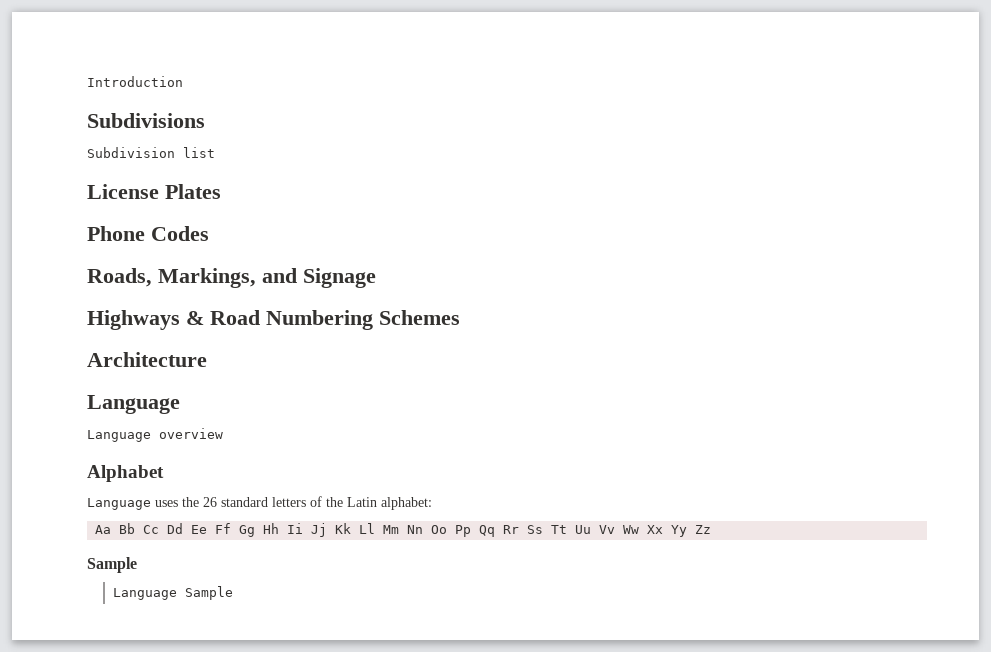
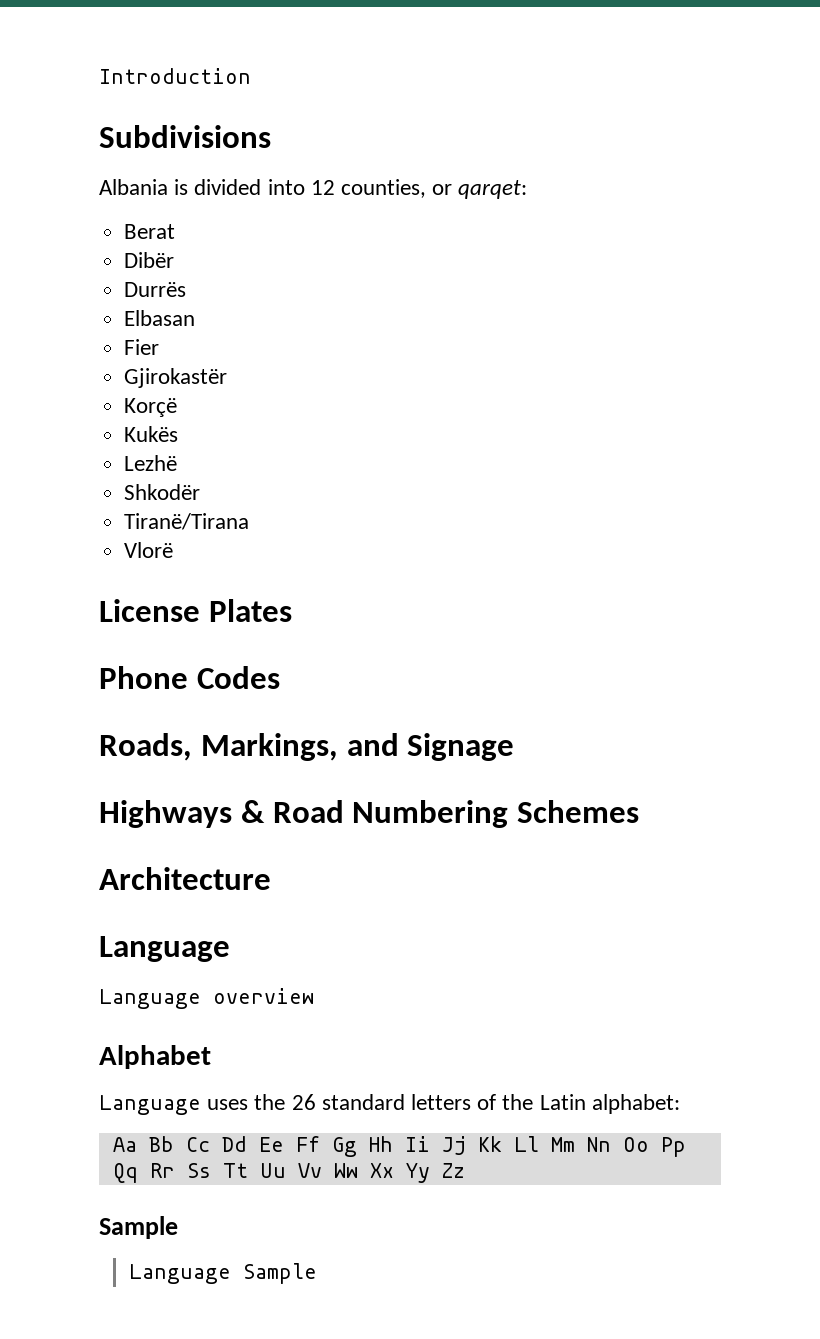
[87,147,215,158] Subdivision list -> [99,179,528,199] [124,224,176,239] [124,252,175,268] [124,282,187,297] [124,310,196,326] [124,339,160,355] [124,368,228,388] [124,398,178,417] [124,426,179,442] [124,455,178,471] [124,484,201,500] [124,513,250,530] [124,542,174,558] Albania is divided into 12 counties, or qarqet: // Berat // Dibër // Durrës // Elbasan // Fier // Gjirokastër // Korçë // Kukës // Lezhë // Shkodër // Tiranë/Tirana // Vlorë

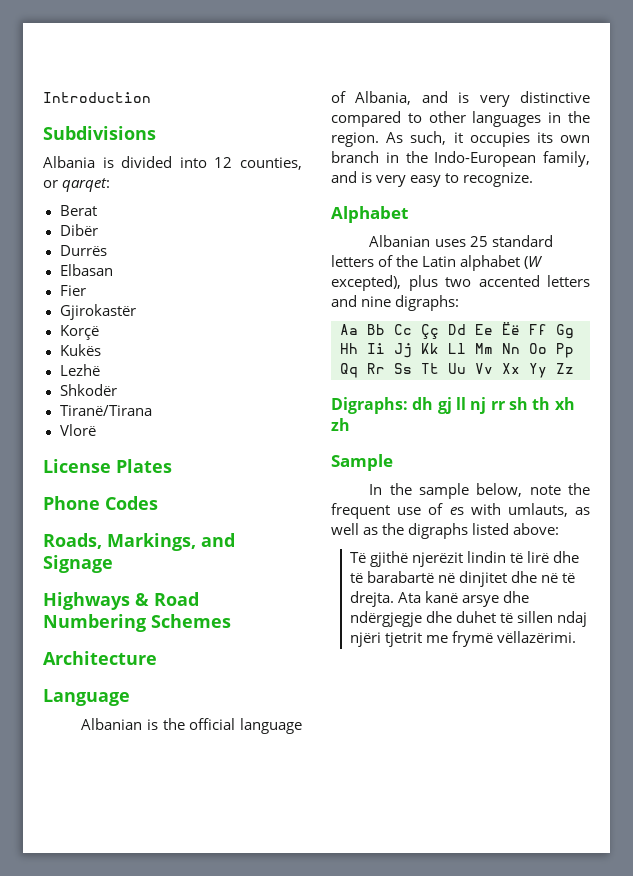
[99,988,314,1009] [99,1045,211,1069] [99,1094,316,1115] Language overview // Alphabet // Language uses the 26 -> [81,718,302,734] [331,91,590,107] [331,111,590,127] [331,131,590,147] [331,151,590,167] [331,171,534,187] [331,206,408,223] [369,235,488,247] Albanian is the official language of Albania, and is very distinctive compared to other languages in the region. As such, it occupies its own branch in the Indo-European family, and is very easy to recognize. // Alphabet // Albanian uses 25
[591,1094,680,1114] alphabet: -> [460,255,544,271] [331,275,590,291] [331,295,460,311] alphabet (W excepted), plus two accented letters and nine digraphs:
(210, 1144) none -> [421,324,439,339] Çç
(284, 1144) none -> [502,322,520,335] Ëë
[333,1163,358,1178] Ww -> (493, 368) none
[99,1216,178,1239] [129,1263,318,1284] Sample // Language Sample -> [331,397,575,414] [331,418,350,431] [331,454,393,471] [369,483,590,499] [331,503,590,519] [331,523,560,539] [350,551,580,567] [350,571,576,587] [350,591,530,607] [350,611,588,627] [350,631,577,647] Digraphs: dh gj ll nj rr sh th xh zh // Sample // In the sample below, note the frequent use of es with umlauts, as well as the digraphs listed above: // Të gjithë njerëzit lindin të lirë dhe të barabartë në dinjitet dhe në të drejta. Ata kanë arsye dhe ndërgjegje dhe duhet të sillen ndaj njëri tjetrit me frymë vëllazërimi.

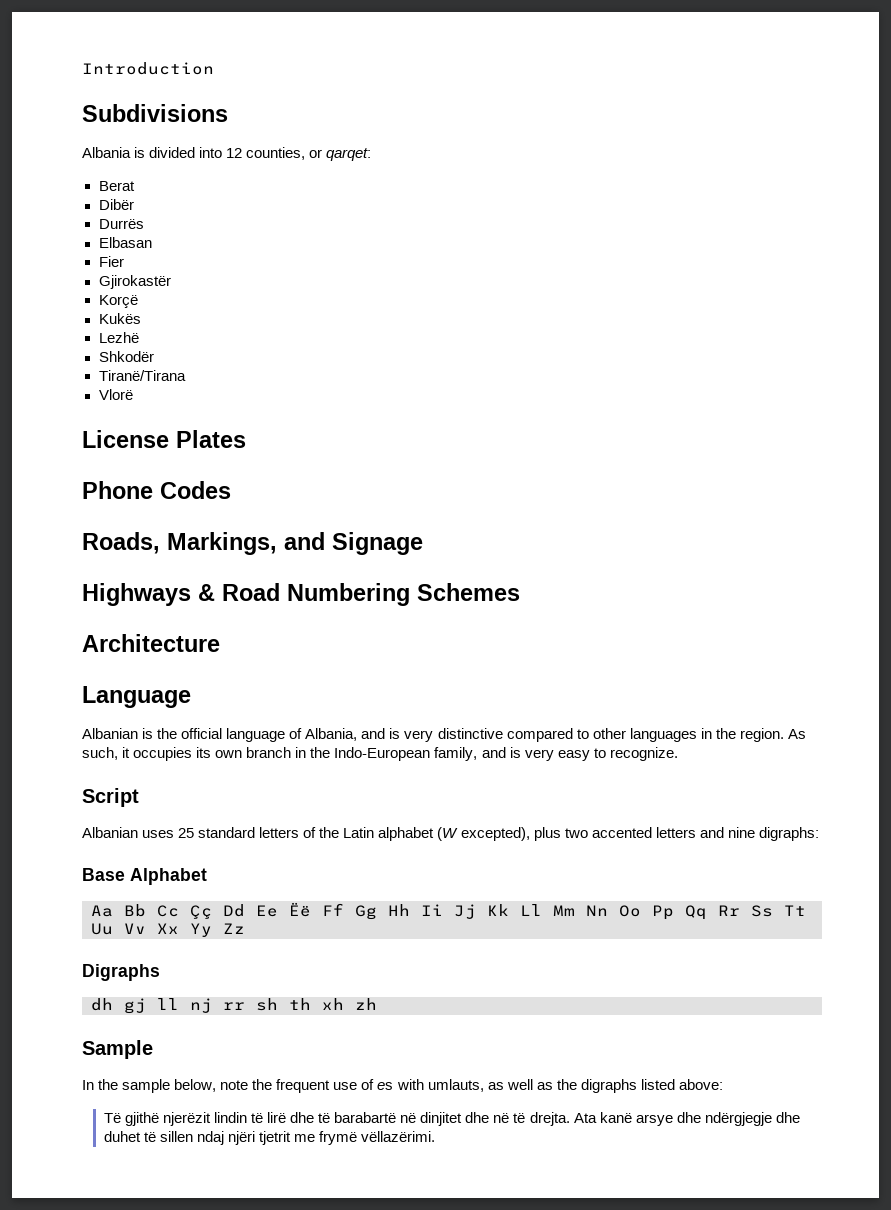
[331,206,408,223] Alphabet -> [82,788,139,807] Script
(460, 303) none -> [82,868,207,885] // Base Alphabet
[331,397,408,414] Digraphs: -> [82,964,160,981] Digraphs //

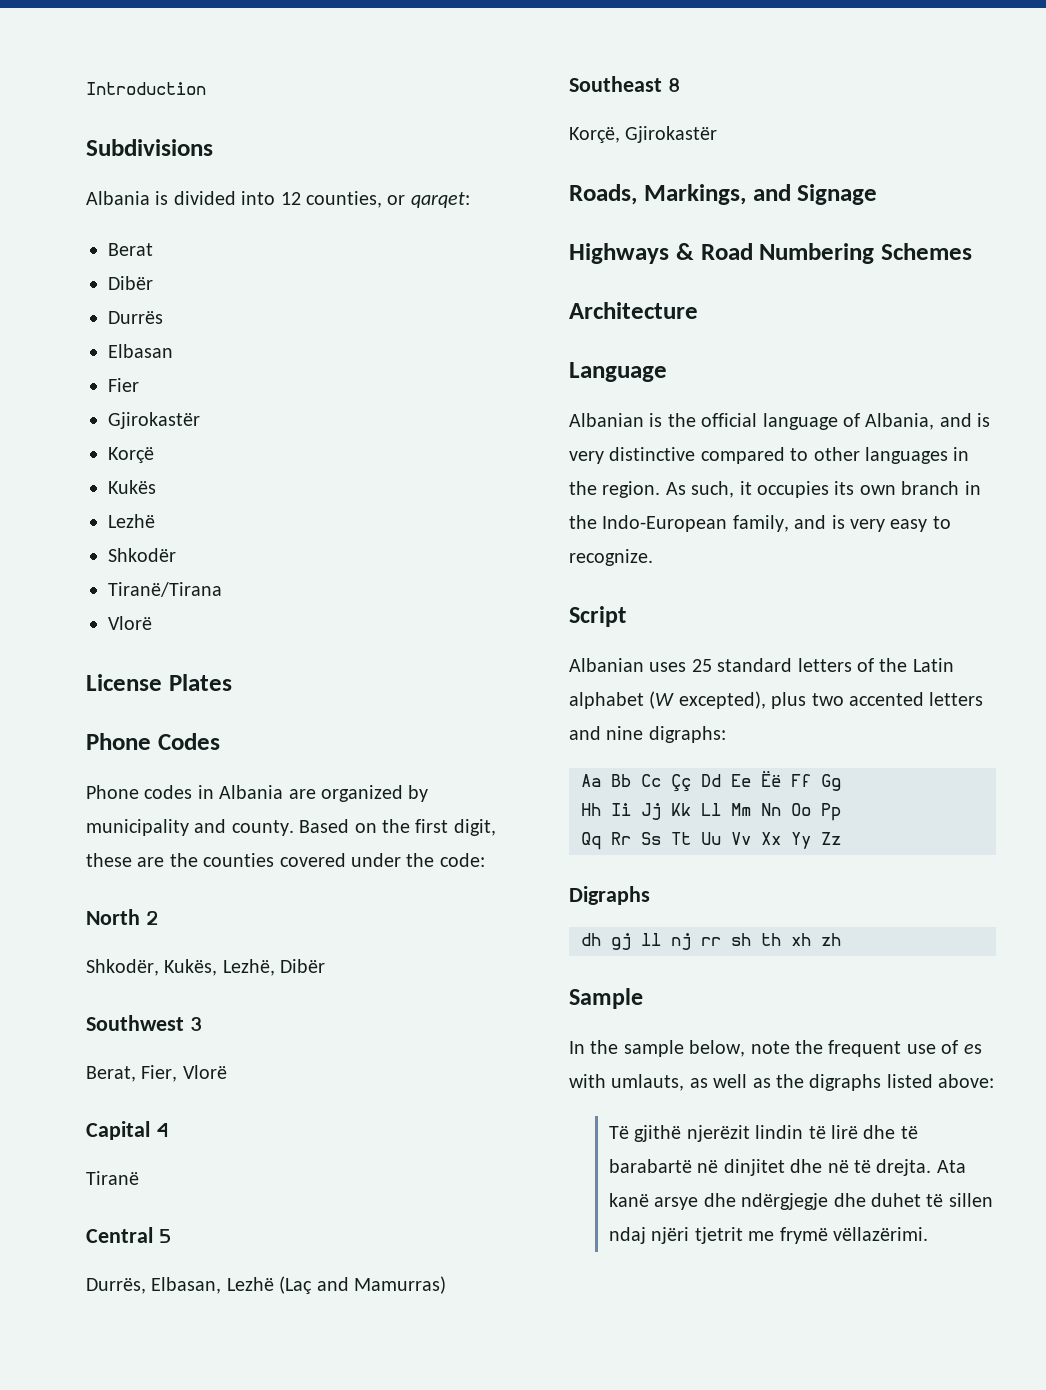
(231, 490) none -> [86,785,429,802] [86,819,496,836] [86,853,485,867] [86,909,159,925] [86,959,326,976] [86,1015,203,1031] [86,1065,227,1082] [86,1121,169,1140] [86,1171,139,1185] [86,1227,172,1243] [86,1276,446,1294] [569,76,681,92] [569,126,718,143] // Phone codes in Albania are organized by municipality and county. Based on the first digit, these are the counties covered under the code: // North 2 // Shkodër, Kukës, Lezhë, Dibër // Southwest 3 // Berat, Fier, Vlorë // Capital 4 // Tiranë // Central 5 // Durrës, Elbasan, Lezhë (Laç and Mamurras) // Southeast 8 // Korçë, Gjirokastër
[82,868,207,885] // Base Alphabet -> (726, 734) none
(377, 912) none -> (841, 782) //
(674, 912) none -> (841, 812) //

